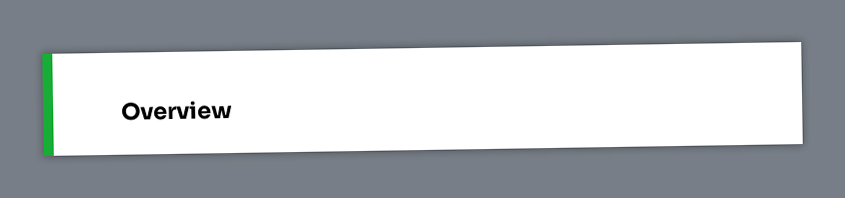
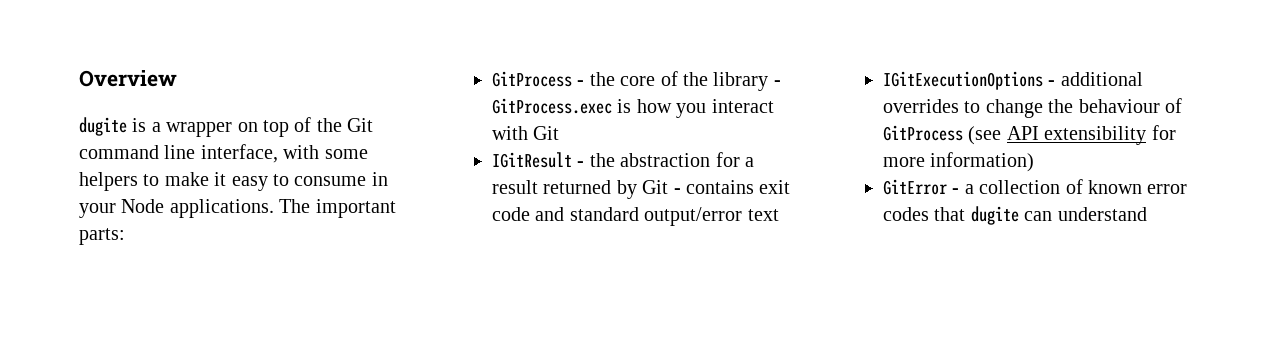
(233, 110) none -> [79,117,374,137] [79,144,368,163] [79,172,388,191] [79,199,396,218] [79,228,125,245] [492,71,781,91] [492,98,774,118] [492,126,560,140] [492,152,754,168] [492,180,791,199] [492,207,779,226] [883,71,1143,90] [883,98,1182,118] [883,125,1176,145] [883,152,1035,172] [883,179,1188,195] [883,206,1147,225] // dugite is a wrapper on top of the Git command line interface, with some helpers to make it easy to consume in your Node applications. The important parts: // GitProcess - the core of the library - GitProcess.exec is how you interact with Git // IGitResult - the abstraction for a result returned by Git - contains exit code and standard output/error text // IGitExecutionOptions - additional overrides to change the behaviour of GitProcess (see API extensibility for more information) // GitError - a collection of known error codes that dugite can understand

